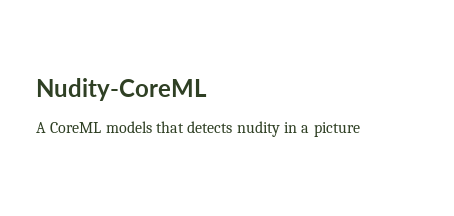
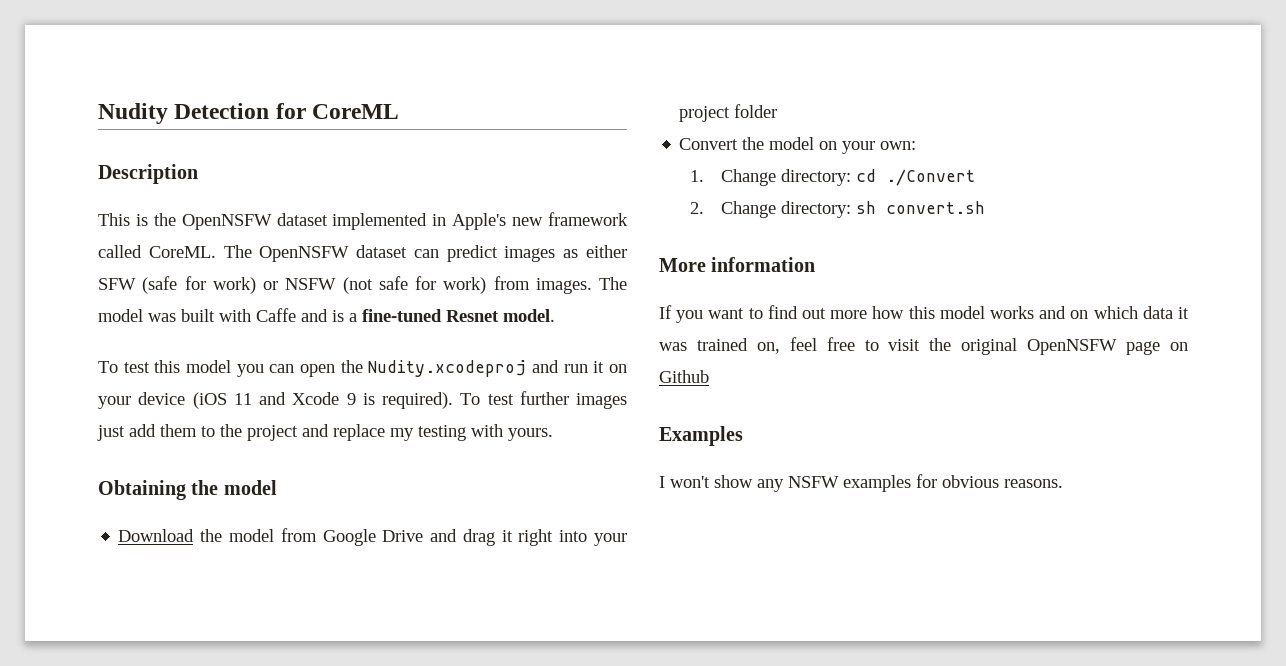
[36,78,207,101] [36,121,360,137] Nudity-CoreML // A CoreML models that detects nudity in a picture -> [98,103,400,124] [98,164,198,184] [98,212,629,230] [98,245,627,262] [98,276,627,294] [98,308,555,322] [98,360,627,377] [98,391,627,409] [97,424,553,441] [98,480,277,500] [118,528,628,546] [679,104,778,122] [679,137,917,154] [690,169,976,186] [690,201,986,218] [659,257,816,272] [659,305,1189,323] [659,337,1188,355] [659,370,709,383] [659,426,743,446] [659,474,1063,492] Nudity Detection for CoreML // Description // This is the OpenNSFW dataset implemented in Apple's new framework called CoreML. The OpenNSFW dataset can predict images as either SFW (safe for work) or NSFW (not safe for work) from images. The model was built with Caffe and is a fine-tuned Resnet model. // To test this model you can open the Nudity.xcodeproj and run it on your device (iOS 11 and Xcode 9 is required). To test further images just add them to the project and replace my testing with yours. // Obtaining the model // Download the model from Google Drive and drag it right into your project folder // Convert the model on your own: // 1. Change directory: cd ./Convert // 2. Change directory: sh convert.sh // More information // If you want to find out more how this model works and on which data it was trained on, feel free to visit the original OpenNSFW page on Github // Examples // I won't show any NSFW examples for obvious reasons.

